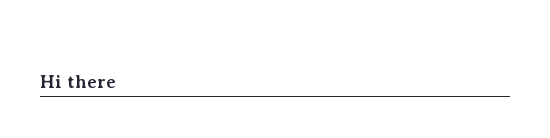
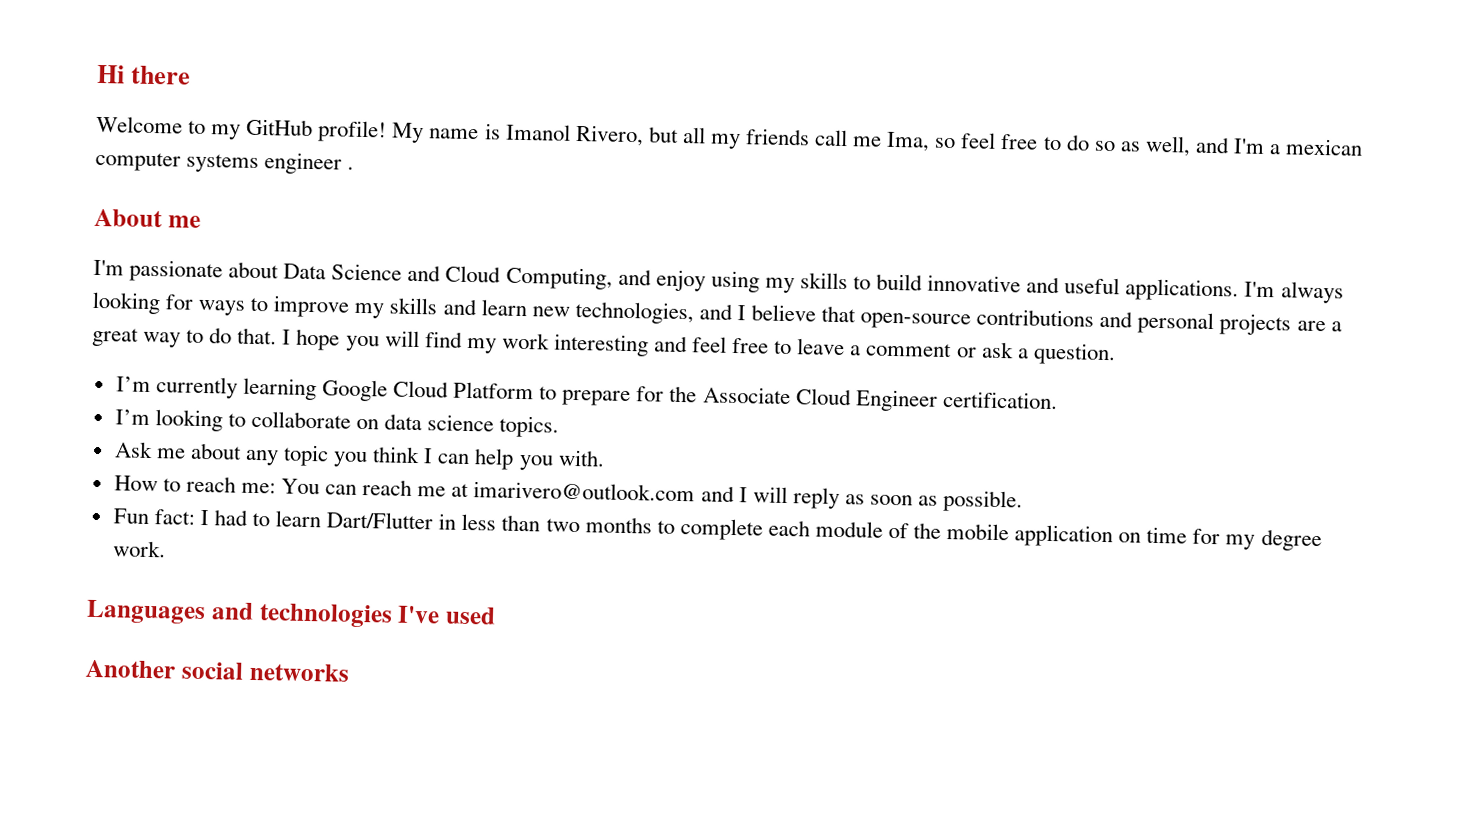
(116, 81) none -> [96,115,1364,157] [95,151,355,175] [94,208,201,228] [93,259,1344,304] [92,291,1342,336] [92,327,1116,366] [115,376,1058,412] [114,409,560,438] [113,441,605,471] [113,475,1024,513] [112,508,1322,552] [112,540,166,558] [86,599,496,628] [85,659,350,682] // Welcome to my GitHub profile! My name is Imanol Rivero, but all my friends call me Ima, so feel free to do so as well, and I'm a mexican computer systems engineer . // About me // I'm passionate about Data Science and Cloud Computing, and enjoy using my skills to build innovative and useful applications. I'm always looking for ways to improve my skills and learn new technologies, and I believe that open-source contributions and personal projects are a great way to do that. I hope you will find my work interesting and feel free to leave a comment or ask a question. // I’m currently learning Google Cloud Platform to prepare for the Associate Cloud Engineer certification. // I’m looking to collaborate on data science topics. // Ask me about any topic you think I can help you with. // How to reach me: You can reach me at imarivero@outlook.com and I will reply as soon as possible. // Fun fact: I had to learn Dart/Flutter in less than two months to complete each module of the mobile application on time for my degree work. // Languages and technologies I've used // Another social networks

